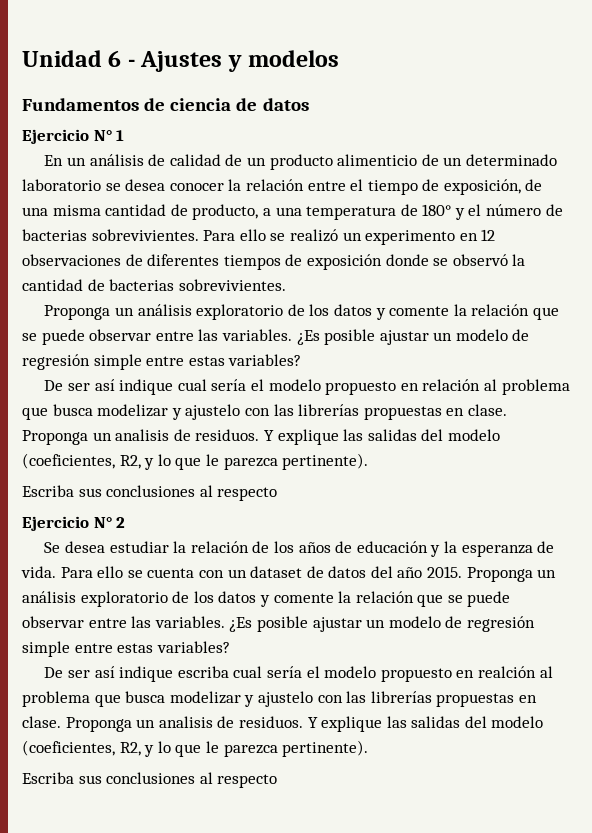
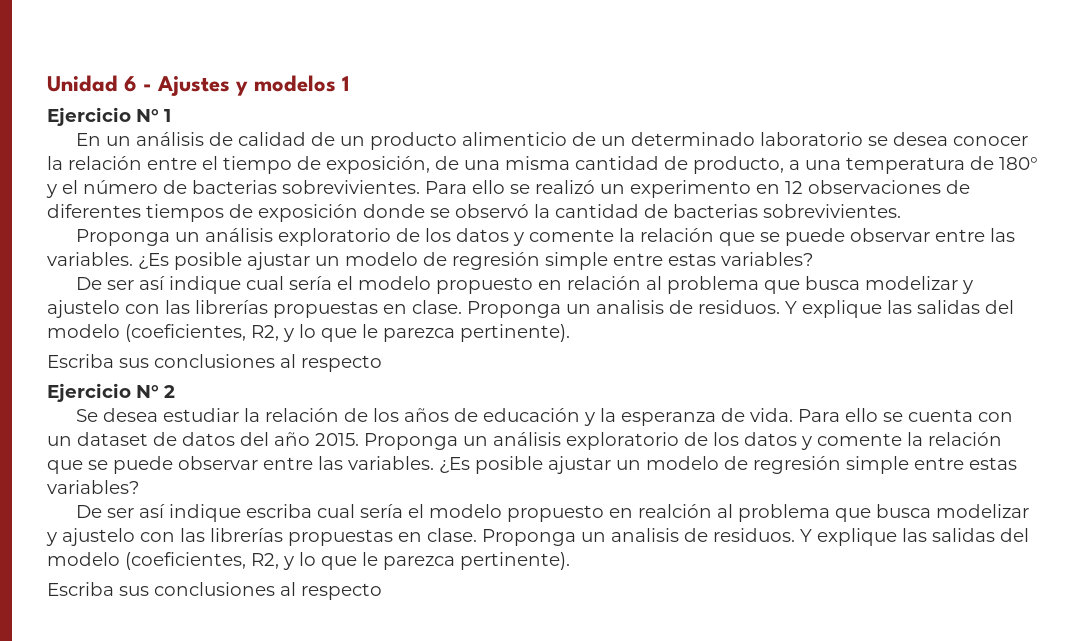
[22,98,309,111] // Fundamentos de ciencia de datos -> [342,76,350,91] 1

